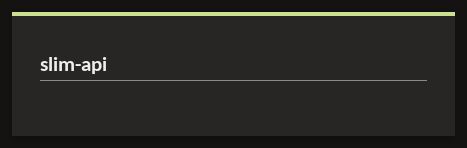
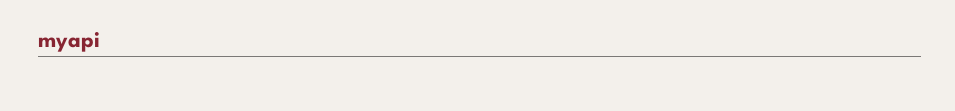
[40,57,107,74] slim-api -> [38,32,100,52] myapi

